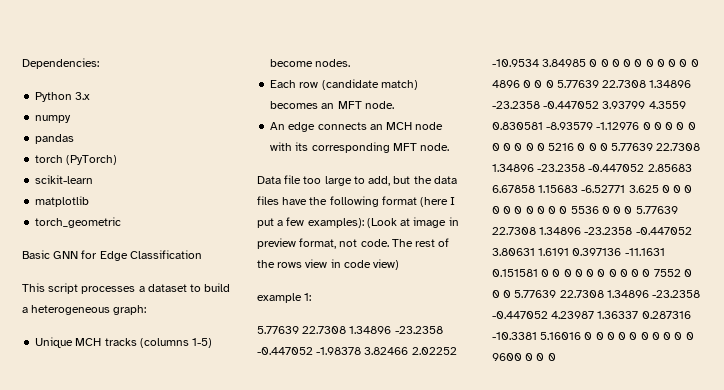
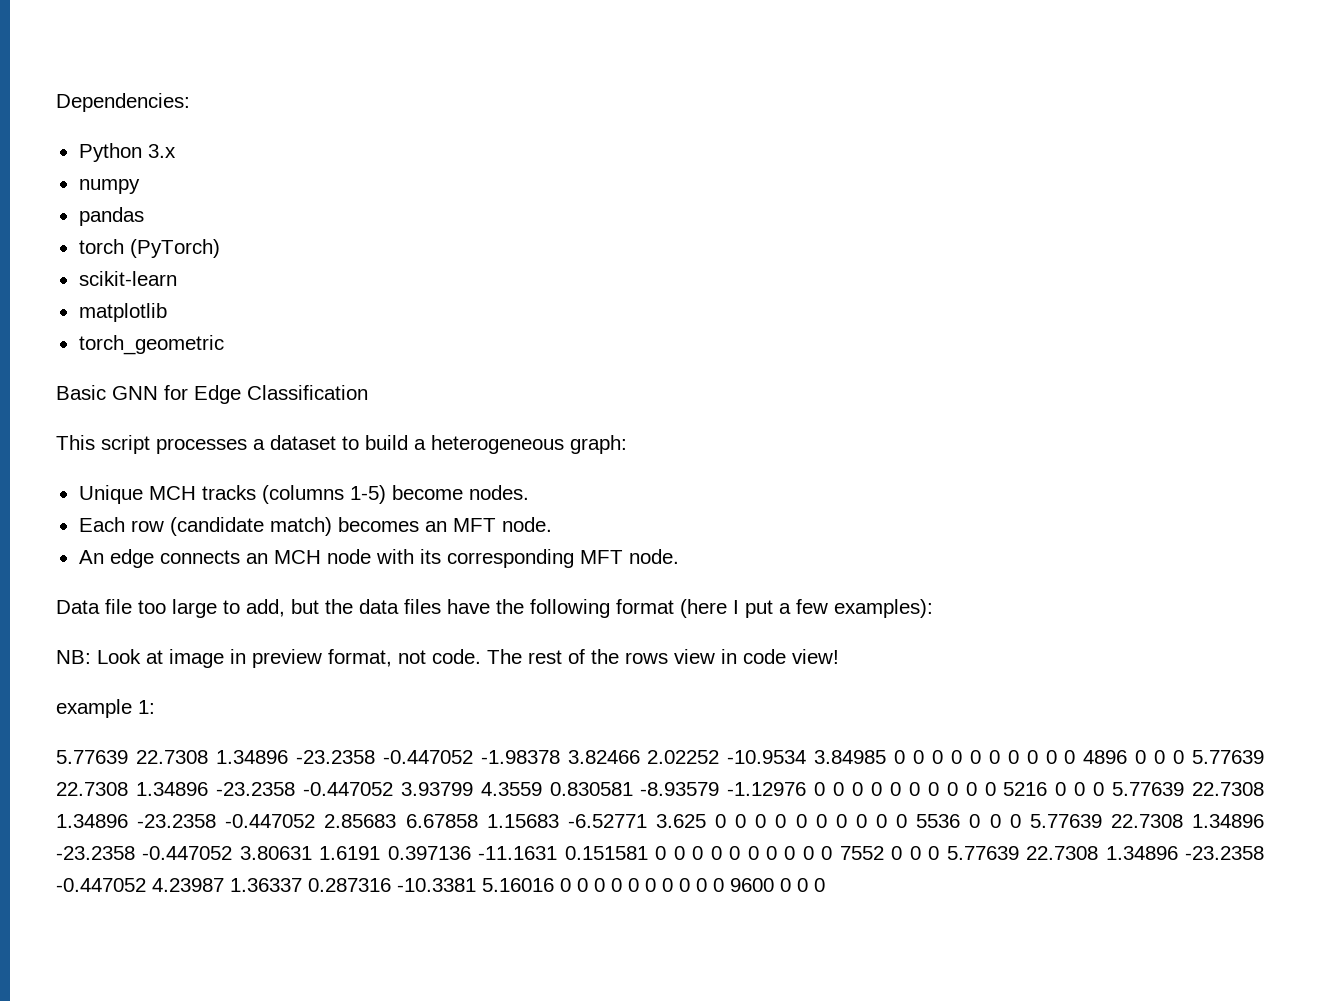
[366,218,397,228] (Look -> [56,649,141,664] // NB: Look
[373,259,400,270] view) -> [792,649,839,664] view!

